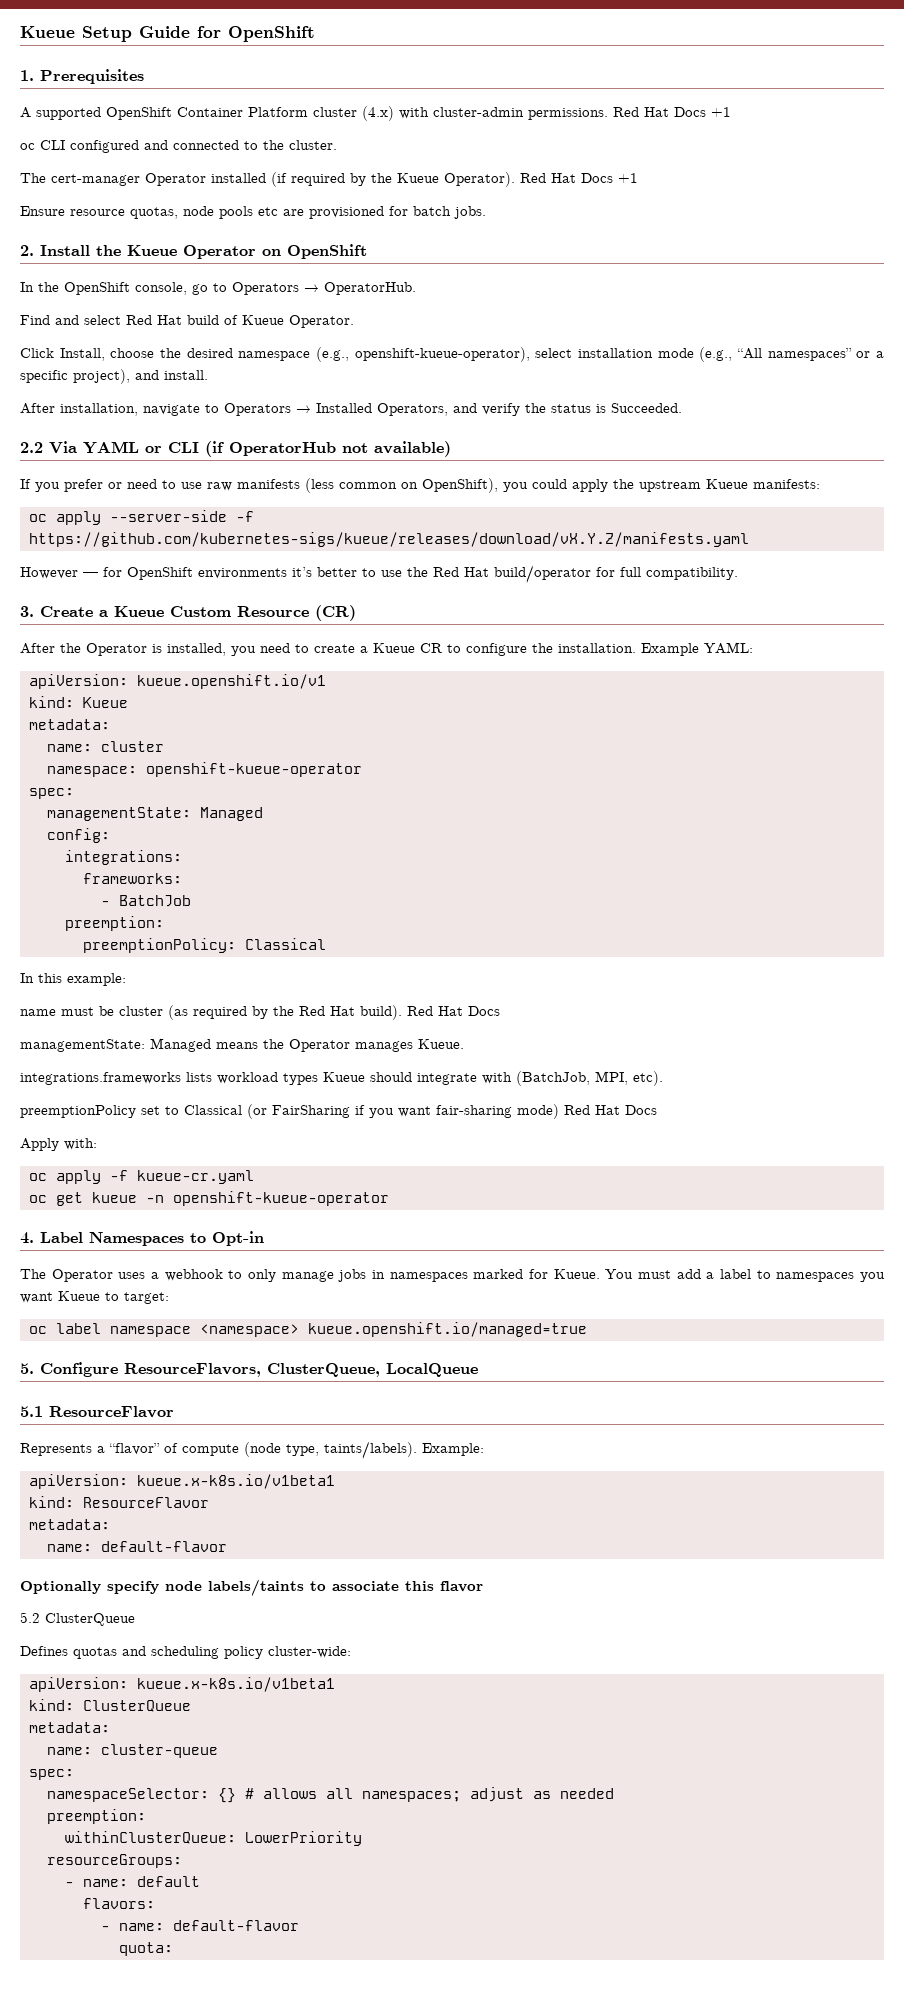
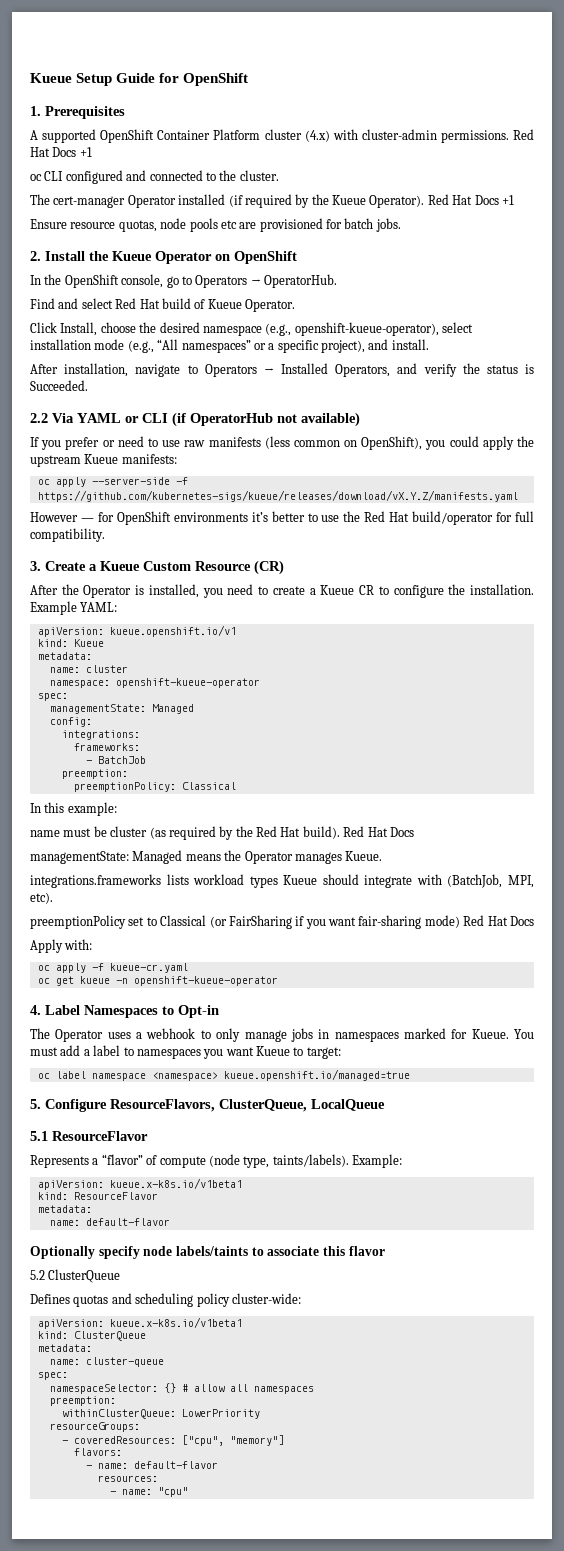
[262,1787,614,1802] allows all namespaces; adjust as needed -> [193,1384,314,1394] allow all namespaces
[82,1876,200,1887] name: default -> [73,1435,284,1446] coveredResources: ["cpu", "memory"]
[118,1942,173,1956] quota: -> [97,1475,158,1482] [109,1487,188,1497] resources: // - name: "cpu"

